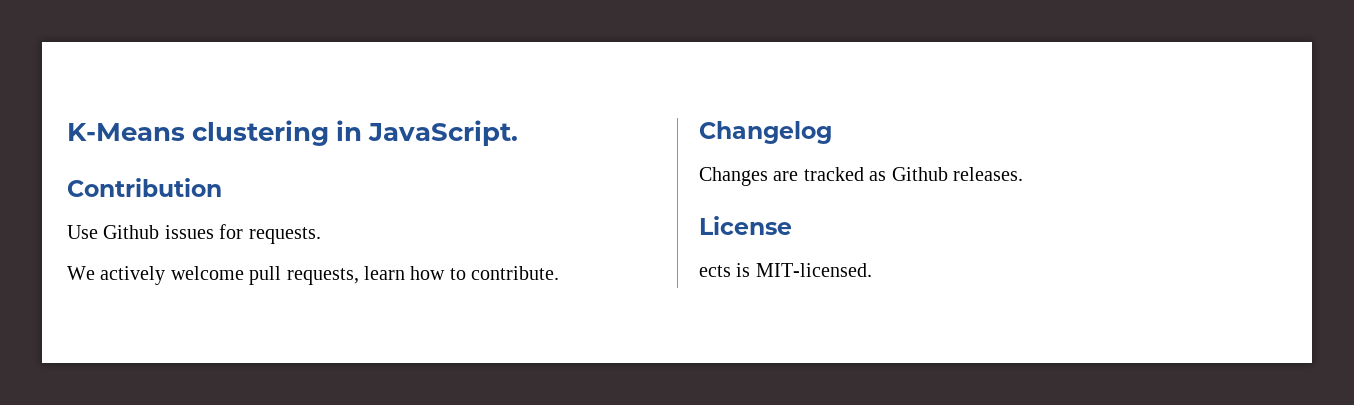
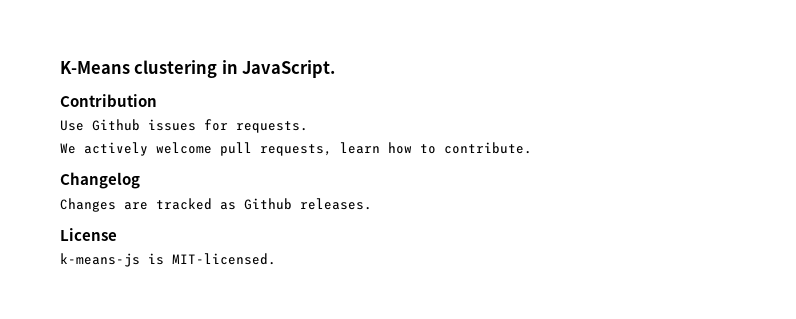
[699,265,731,277] ects -> [60,253,140,267] k-means-js

